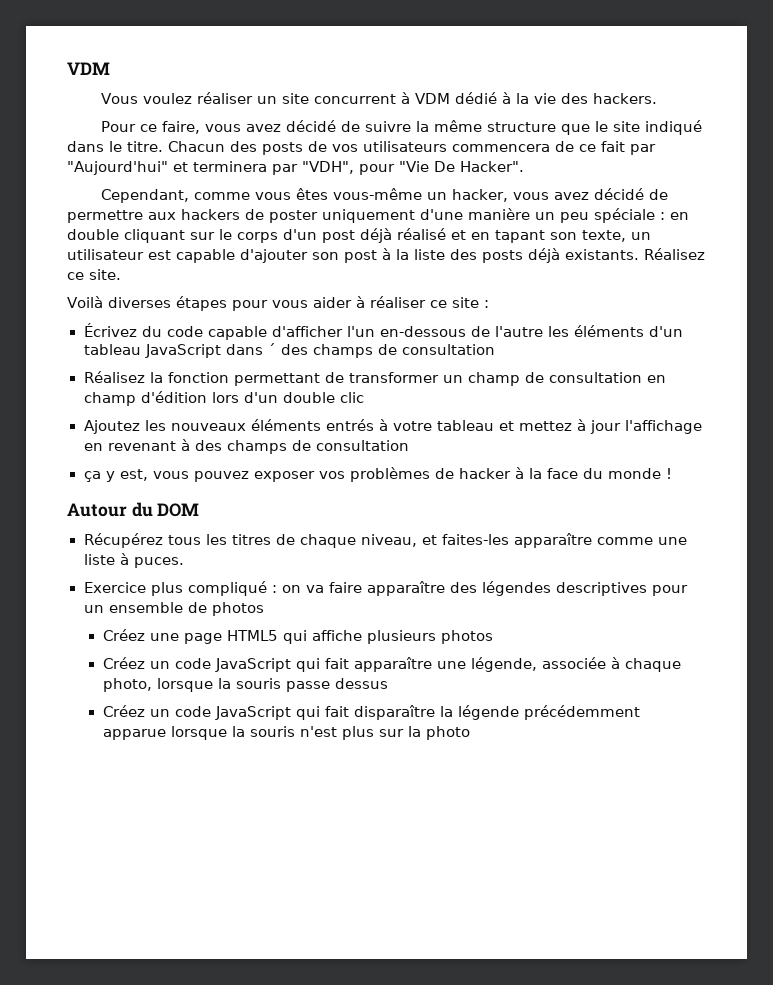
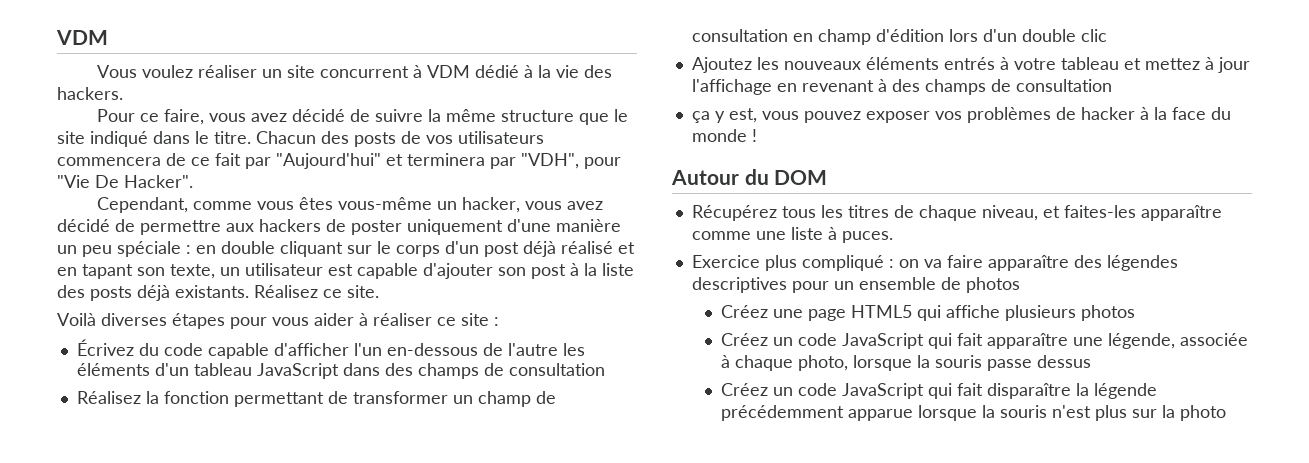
[267,343,276,355] ´ -> (380, 369) none

